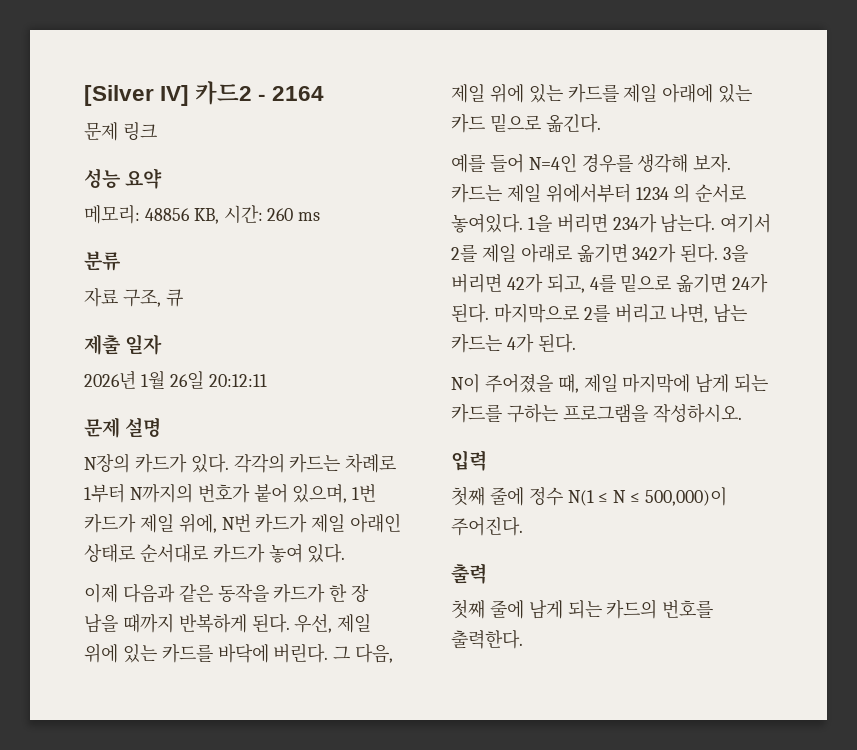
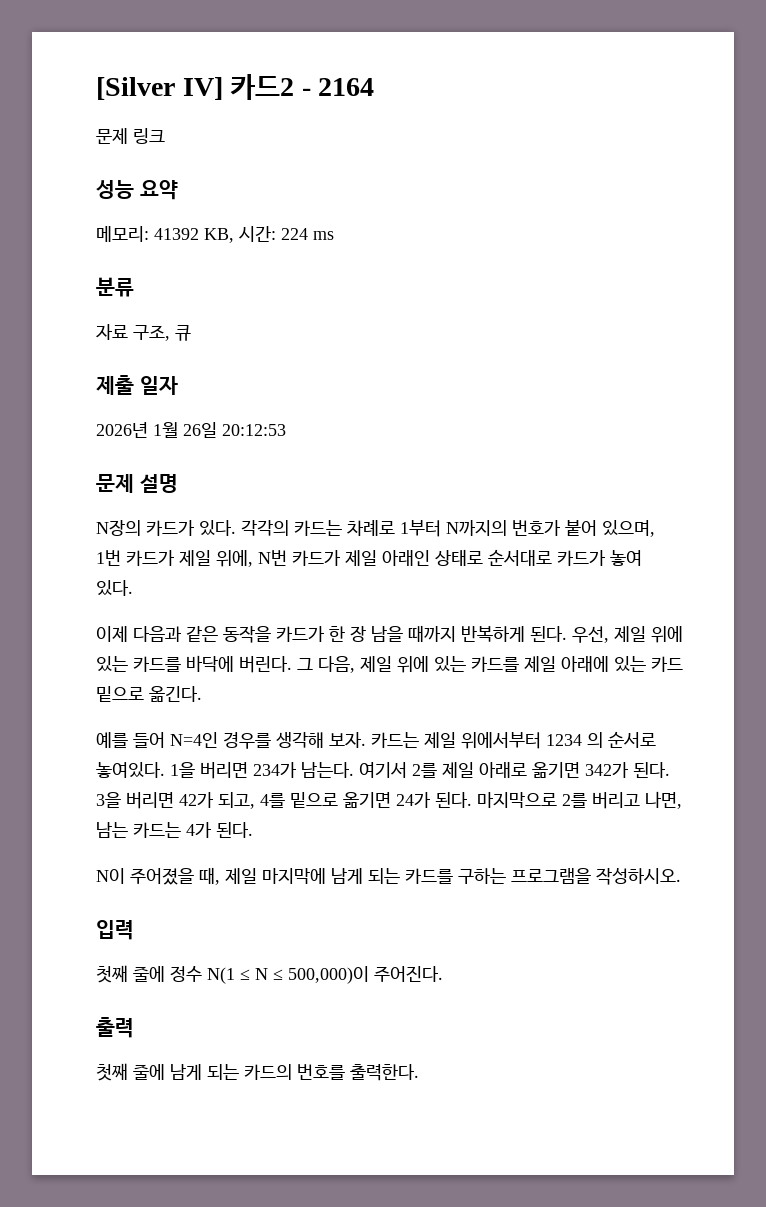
[144,208,190,221] 48856 -> [154,228,199,240] 41392
[267,208,294,221] 260 -> [281,228,308,240] 224
[208,374,267,387] 20:12:11 -> [222,424,286,436] 20:12:53

